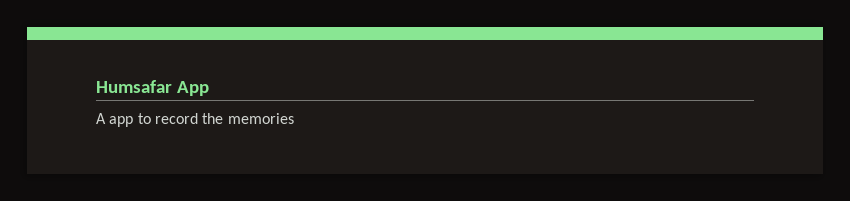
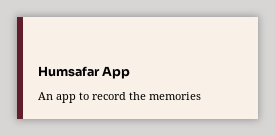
[96,113,106,124] A -> [38,92,53,100] An

